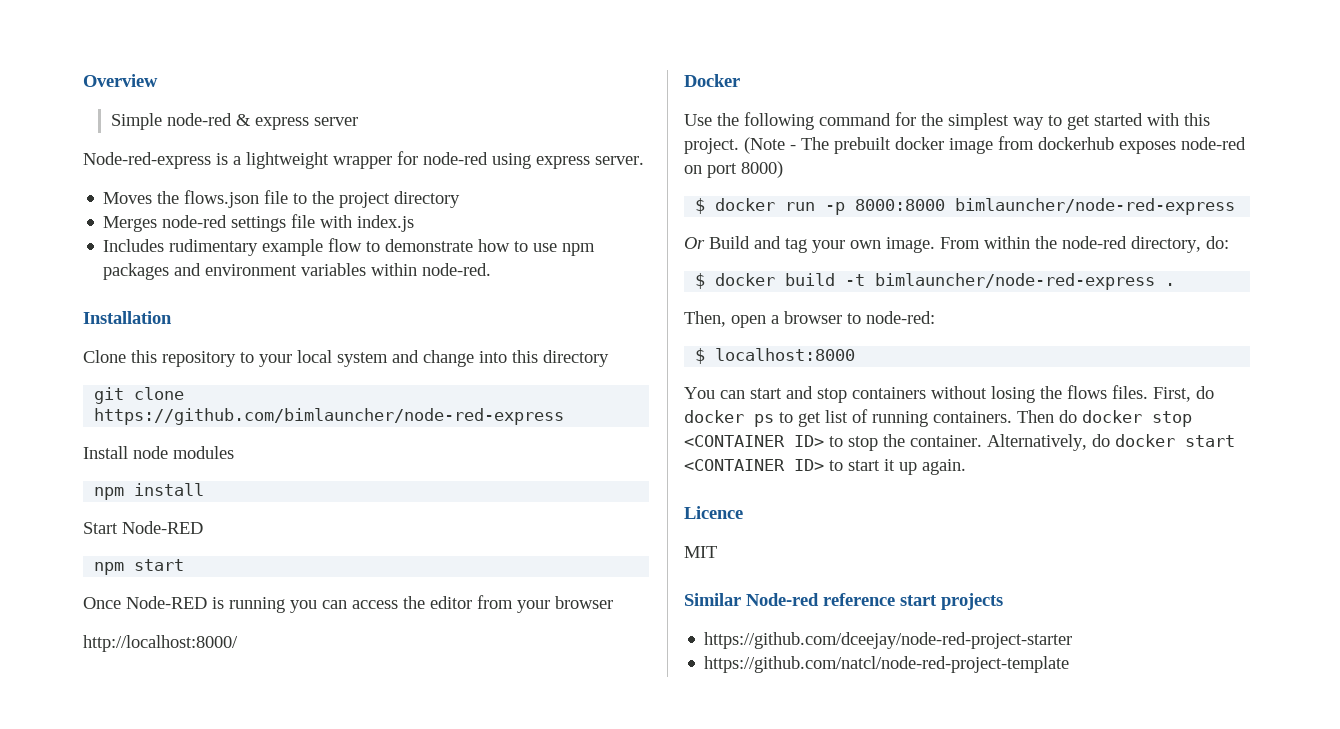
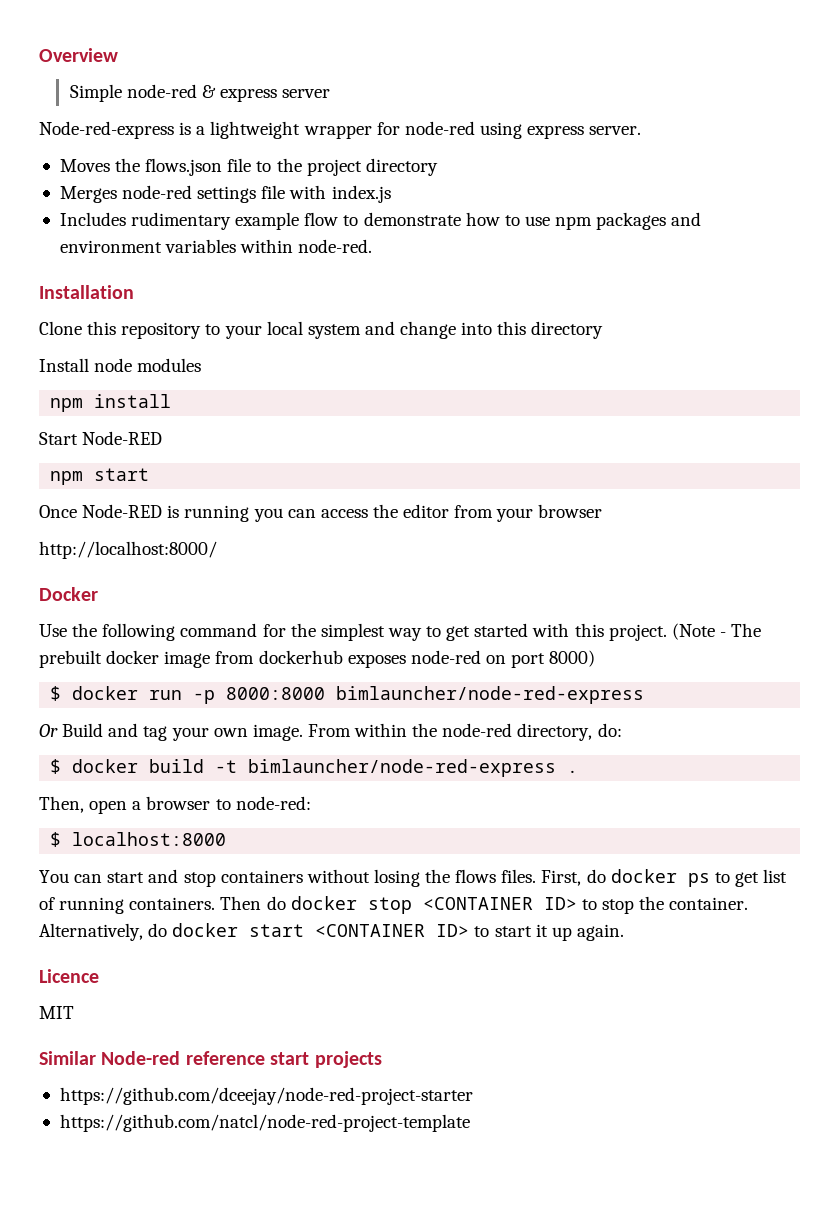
[94,387,185,404] [94,408,565,425] // git clone https://github.com/bimlauncher/node-red-express -> (604, 330) none

